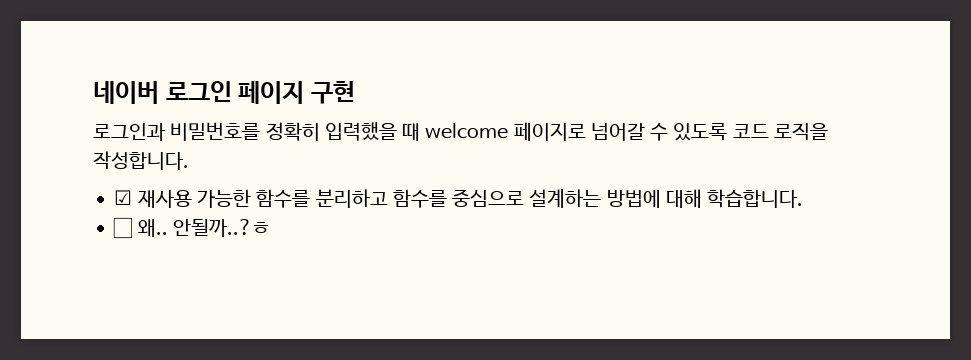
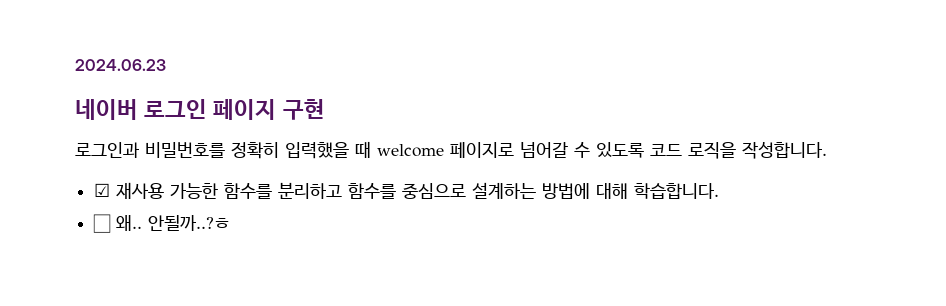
(93, 92) none -> [75,59,166,71] 2024.06.23 //

